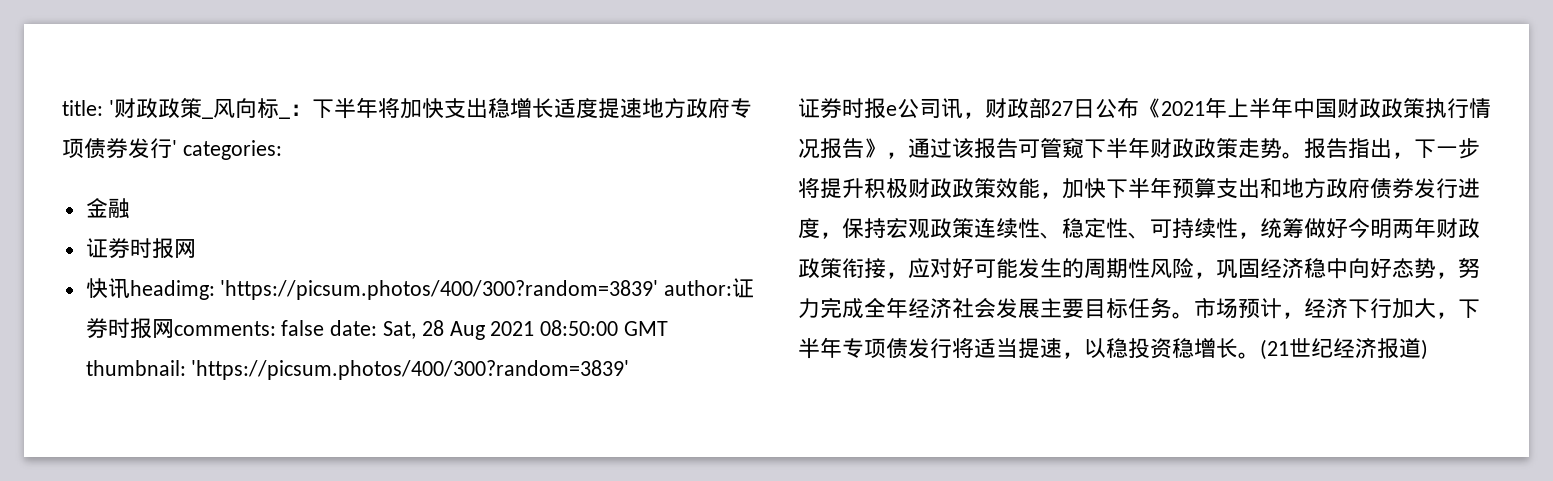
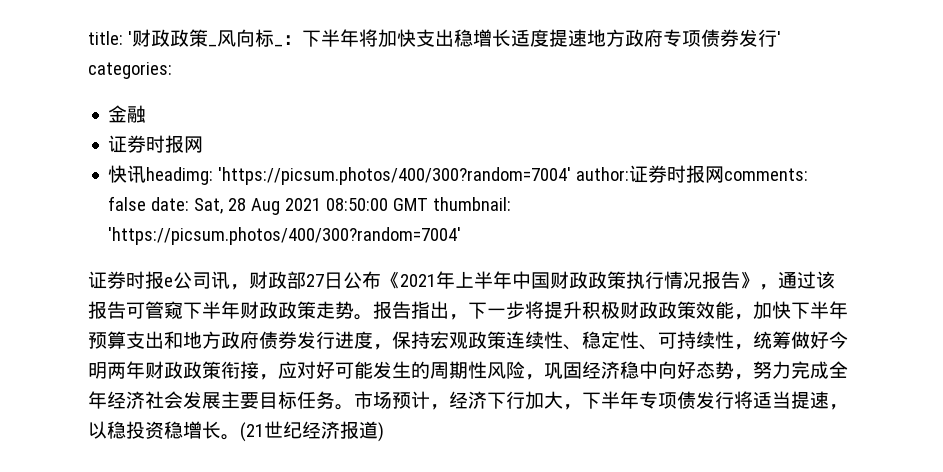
[220,280,659,300] 'https://picsum.photos/400/300?random=3839' -> [218,167,572,185] 'https://picsum.photos/400/300?random=7004'
[191,360,630,380] 'https://picsum.photos/400/300?random=3839' -> [108,227,462,245] 'https://picsum.photos/400/300?random=7004'

